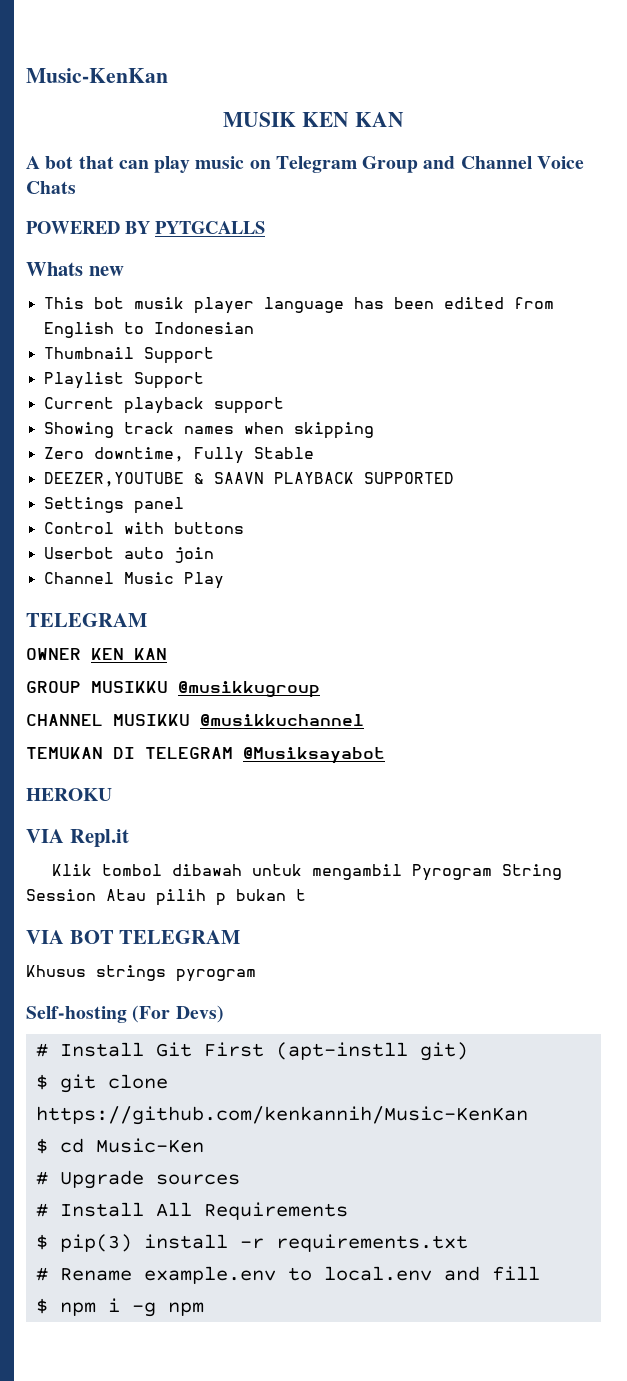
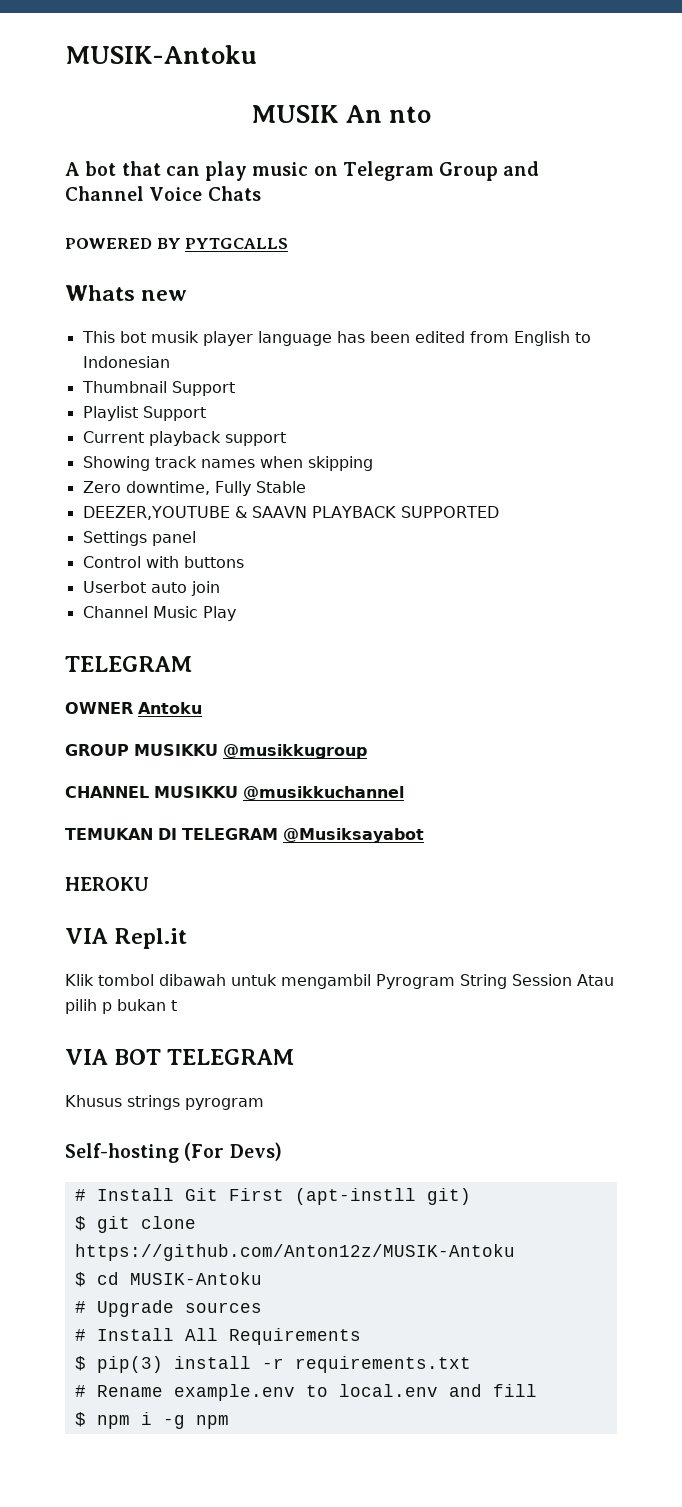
[26,68,168,83] Music-KenKan -> [65,45,257,64] MUSIK-Antoku
[302,112,404,127] KEN KAN -> [346,105,432,123] An nto
[91,648,167,660] KEN KAN -> [138,702,202,714] Antoku
[35,1106,528,1125] https://github.com/kenkannih/Music-KenKan -> [74,1244,515,1261] https://github.com/Anton12z/MUSIK-Antoku
[95,1138,204,1153] Music-Ken -> [129,1272,262,1285] MUSIK-Antoku

